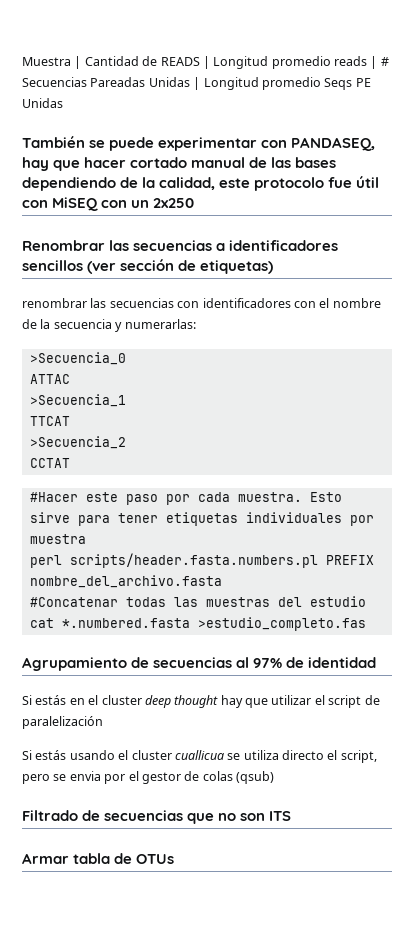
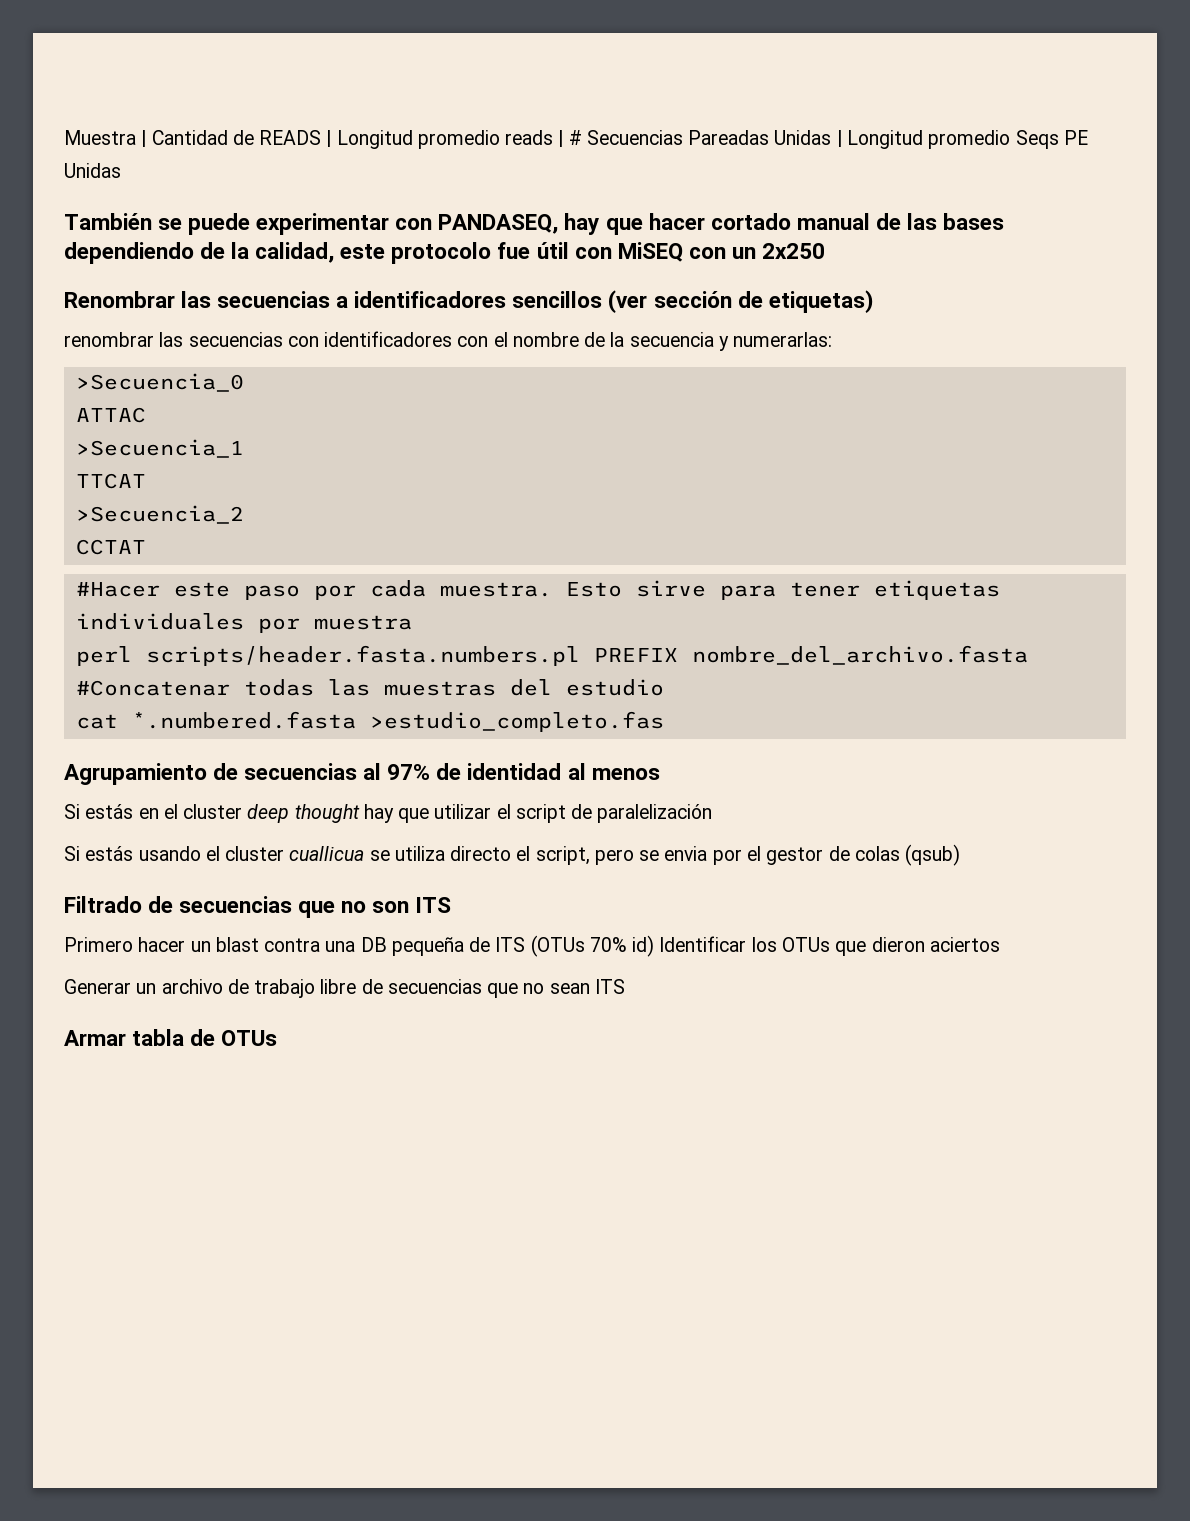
(377, 662) none -> [567,763,660,780] al menos
(292, 816) none -> [64,935,1000,957] [64,979,625,998] // Primero hacer un blast contra una DB pequeña de ITS (OTUs 70% id) Identificar los OTUs que dieron aciertos // Generar un archivo de trabajo libre de secuencias que no sean ITS

